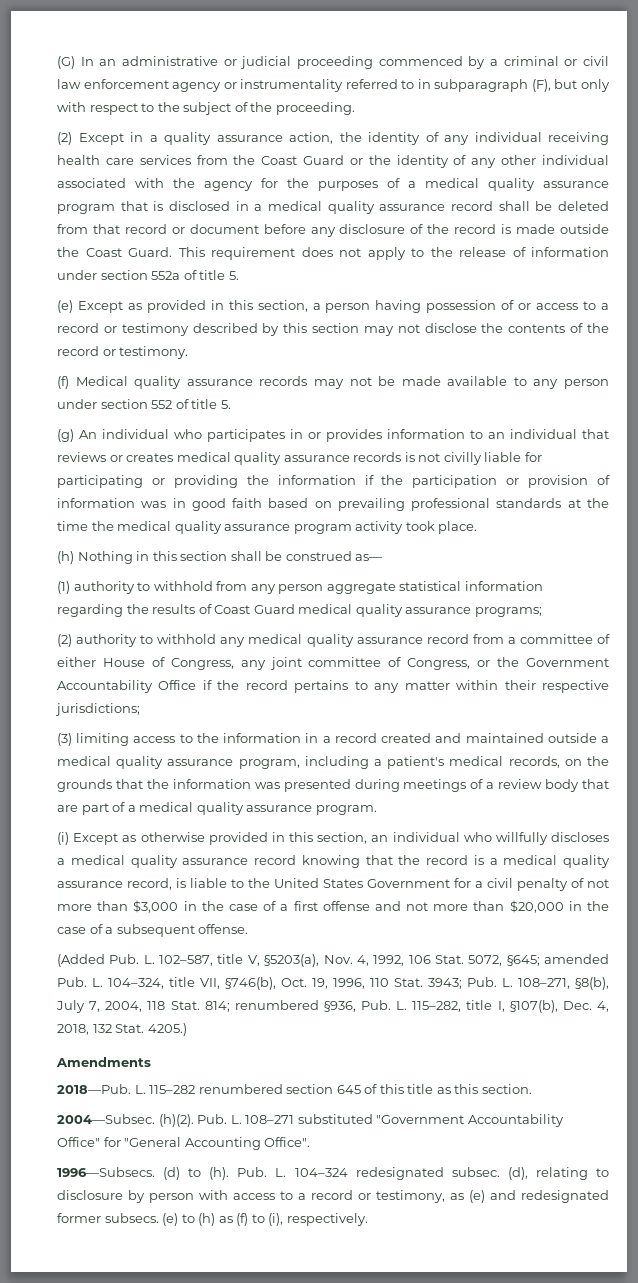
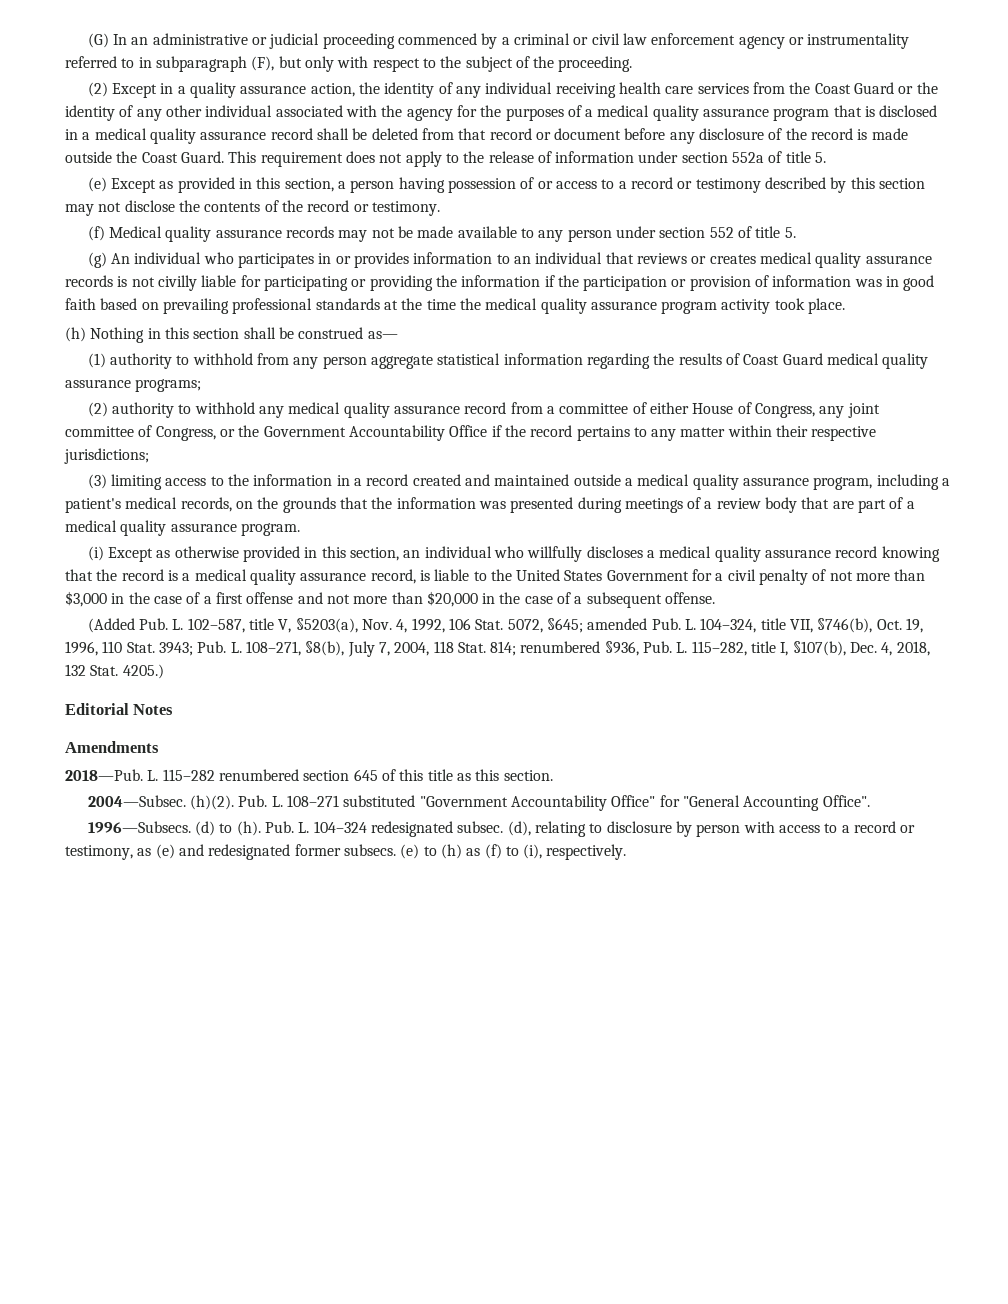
(187, 1029) none -> [65,703,174,715] // Editorial Notes

